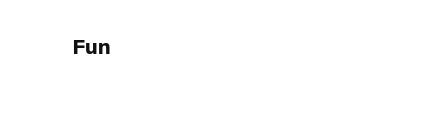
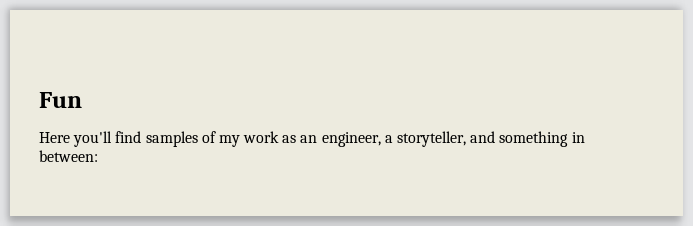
(111, 47) none -> [39,131,585,147] [39,150,98,162] // Here you'll find samples of my work as an engineer, a storyteller, and something in between:

